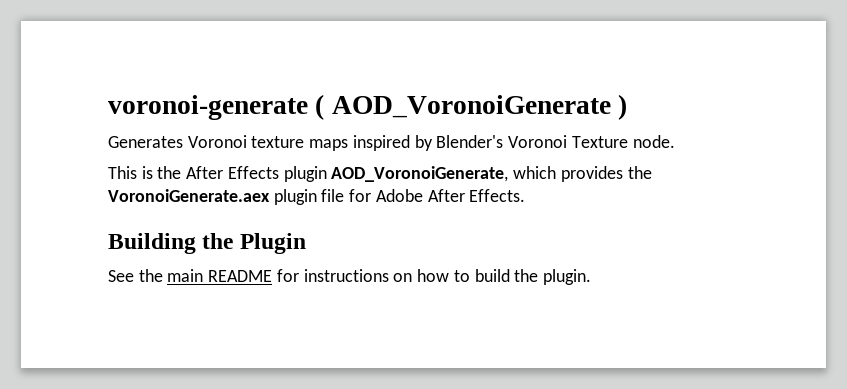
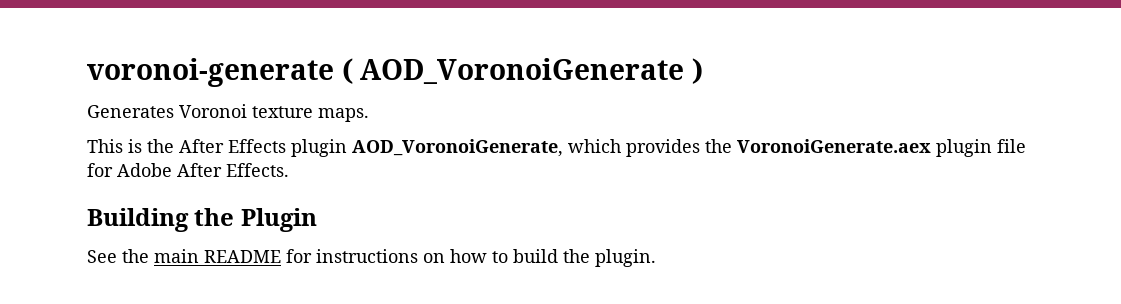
[309,135,675,151] maps inspired by Blender's Voronoi Texture node. -> [318,108,369,122] maps.

